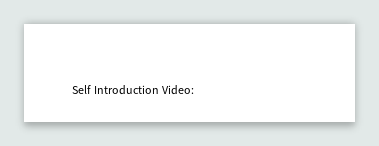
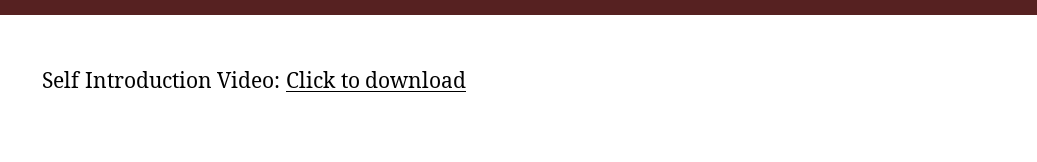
(195, 90) none -> [286,71,467,88] Click to download

